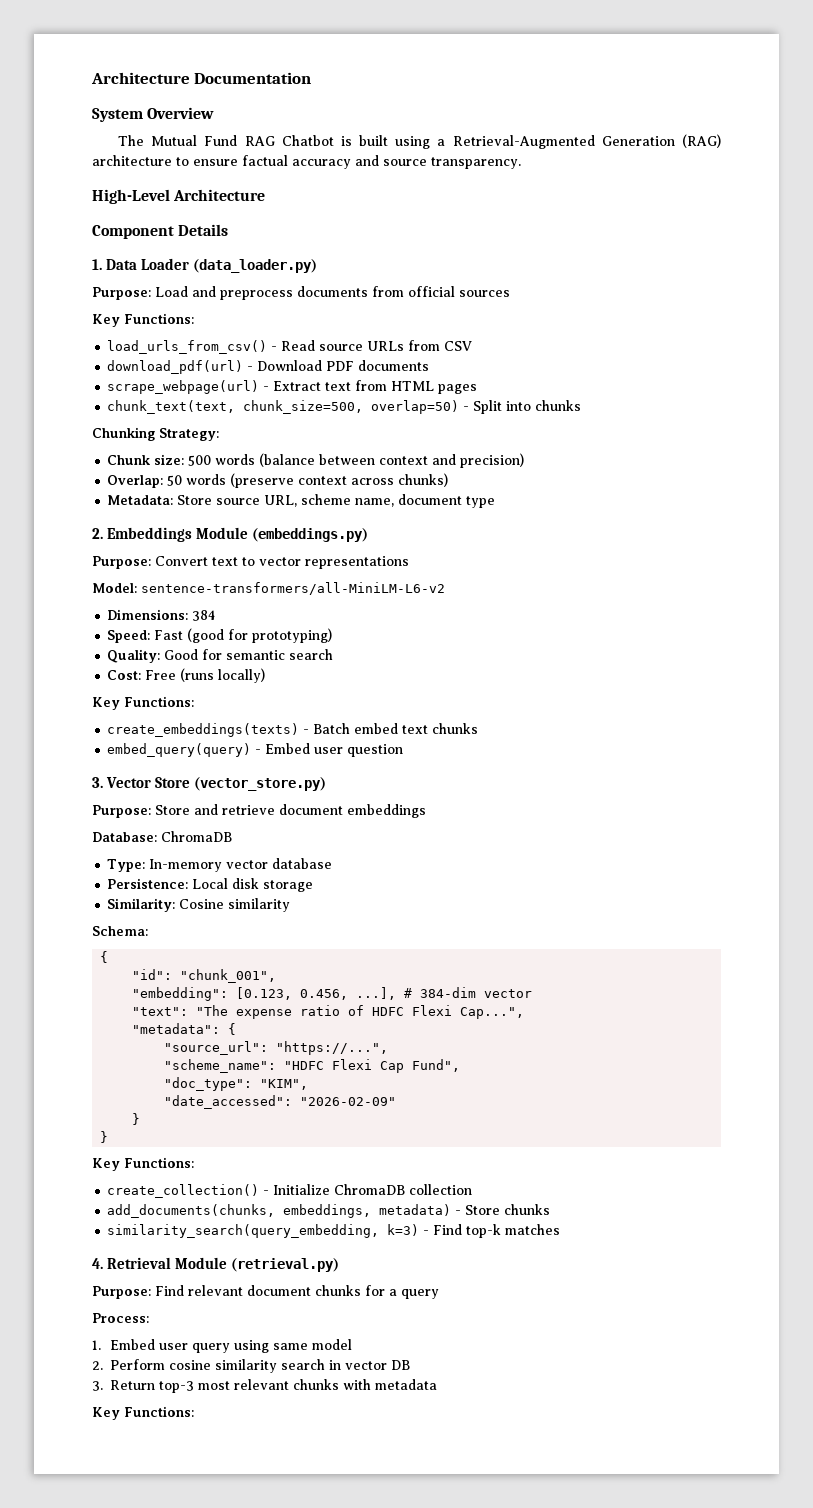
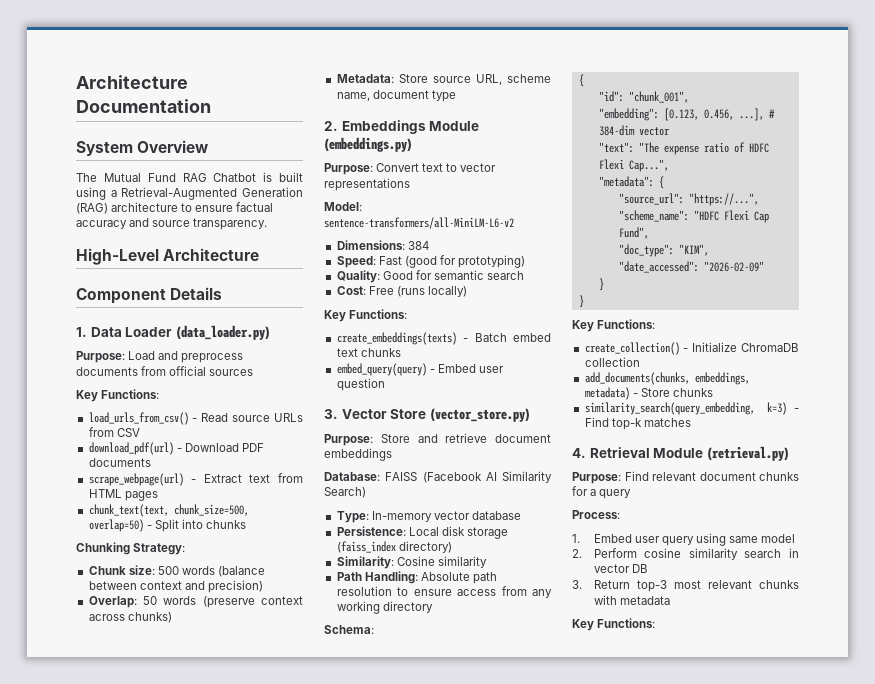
[161,831,232,842] ChromaDB -> [385,471,552,483] [324,487,366,498] FAISS (Facebook AI Similarity Search)
(314, 886) none -> [336,541,452,553] (faiss_index directory)
(291, 905) none -> [336,571,497,584] [336,586,552,598] [336,601,433,614] // Path Handling: Absolute path resolution to ensure access from any working directory

